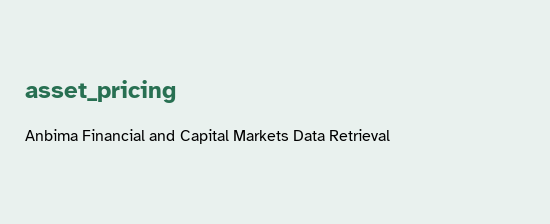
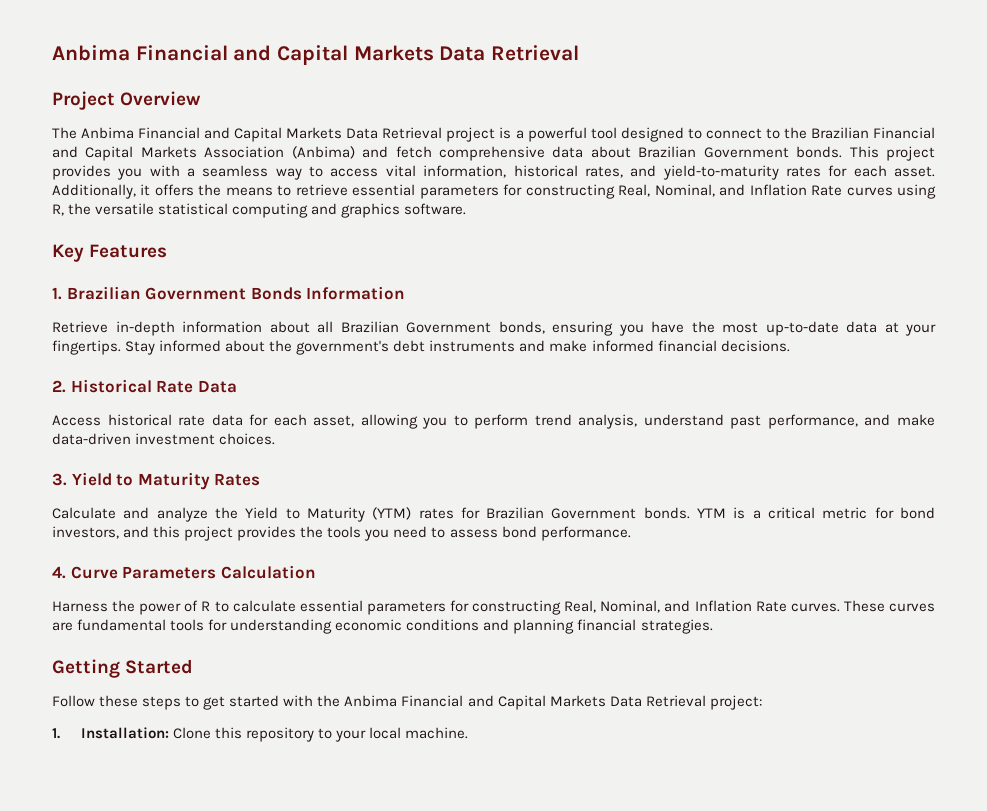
[25,80,176,103] [25,129,391,144] asset_pricing // Anbima Financial and Capital Markets Data Retrieval -> [52,45,580,65] [52,91,202,110] [52,127,936,142] [52,146,936,161] [52,165,936,180] [52,184,937,199] [52,203,467,218] [52,244,168,262] [52,286,406,300] [52,321,936,336] [52,340,790,355] [52,379,237,393] [52,414,935,429] [52,433,276,445] [52,472,261,490] [52,507,935,522] [52,526,631,541] [52,565,316,579] [52,600,935,615] [52,619,713,634] [52,659,194,678] [52,695,762,710] [52,727,469,742] Anbima Financial and Capital Markets Data Retrieval // Project Overview // The Anbima Financial and Capital Markets Data Retrieval project is a powerful tool designed to connect to the Brazilian Financial and Capital Markets Association (Anbima) and fetch comprehensive data about Brazilian Government bonds. This project provides you with a seamless way to access vital information, historical rates, and yield-to-maturity rates for each asset. Additionally, it offers the means to retrieve essential parameters for constructing Real, Nominal, and Inflation Rate curves using R, the versatile statistical computing and graphics software. // Key Features // 1. Brazilian Government Bonds Information // Retrieve in-depth information about all Brazilian Government bonds, ensuring you have the most up-to-date data at your fingertips. Stay informed about the government's debt instruments and make informed financial decisions. // 2. Historical Rate Data // Access historical rate data for each asset, allowing you to perform trend analysis, understand past performance, and make data-driven investment choices. // 3. Yield to Maturity Rates // Calculate and analyze the Yield to Maturity (YTM) rates for Brazilian Government bonds. YTM is a critical metric for bond investors, and this project provides the tools you need to assess bond performance. // 4. Curve Parameters Calculation // Harness the power of R to calculate essential parameters for constructing Real, Nominal, and Inflation Rate curves. These curves are fundamental tools for understanding economic conditions and planning financial strategies. // Getting Started // Follow these steps to get started with the Anbima Financial and Capital Markets Data Retrieval project: // 1. Installation: Clone this repository to your local machine.

